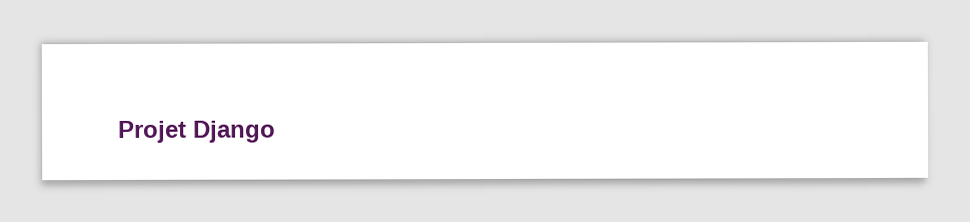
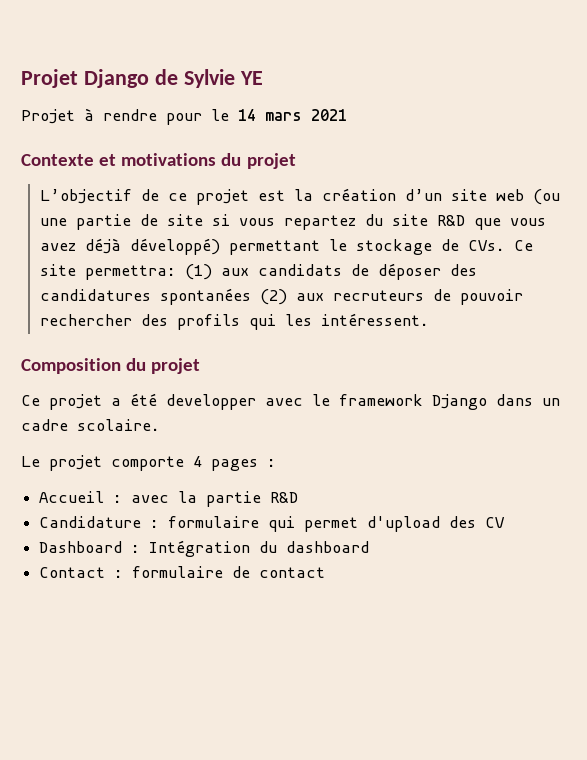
(276, 131) none -> [154,69,263,88] [21,108,347,125] [21,153,296,169] [39,188,560,205] [39,214,546,230] [39,238,533,255] [39,263,477,280] [39,288,523,305] [39,313,429,330] [21,358,201,374] [21,393,560,410] [21,419,160,431] [21,455,276,471] [39,491,299,507] [39,516,506,532] [39,540,370,557] [39,566,326,578] de Sylvie YE // Projet à rendre pour le 14 mars 2021 // Contexte et motivations du projet // L’objectif de ce projet est la création d’un site web (ou une partie de site si vous repartez du site R&D que vous avez déjà développé) permettant le stockage de CVs. Ce site permettra: (1) aux candidats de déposer des candidatures spontanées (2) aux recruteurs de pouvoir rechercher des profils qui les intéressent. // Composition du projet // Ce projet a été developper avec le framework Django dans un cadre scolaire. // Le projet comporte 4 pages : // Accueil : avec la partie R&D // Candidature : formulaire qui permet d'upload des CV // Dashboard : Intégration du dashboard // Contact : formulaire de contact

